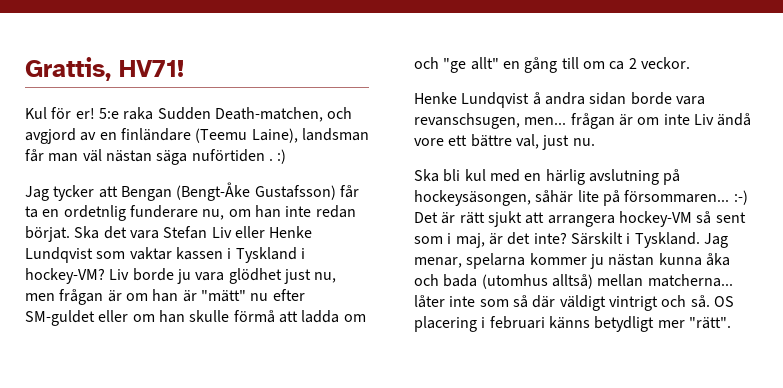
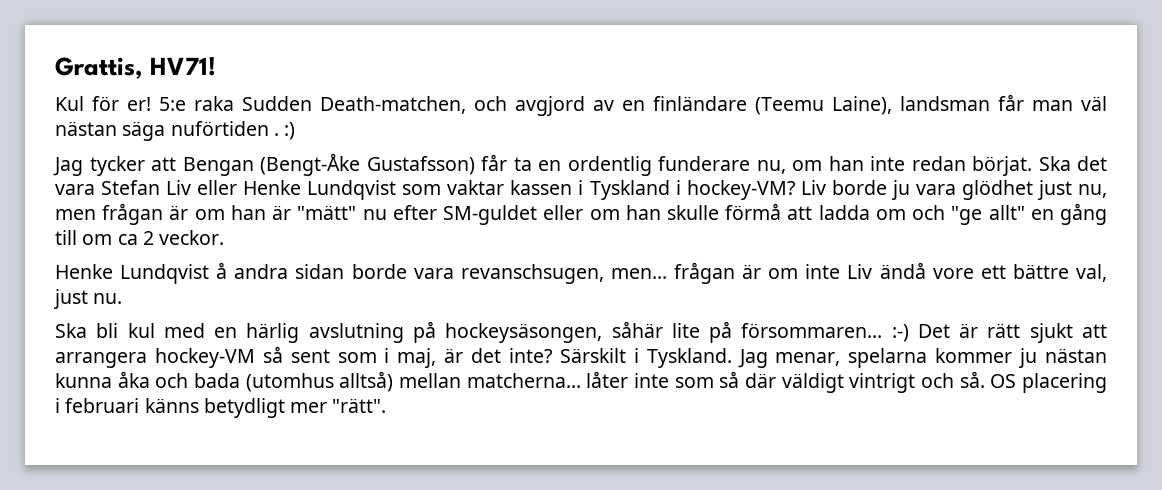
[63,205,126,221] ordetnlig -> [567,156,652,176] ordentlig

